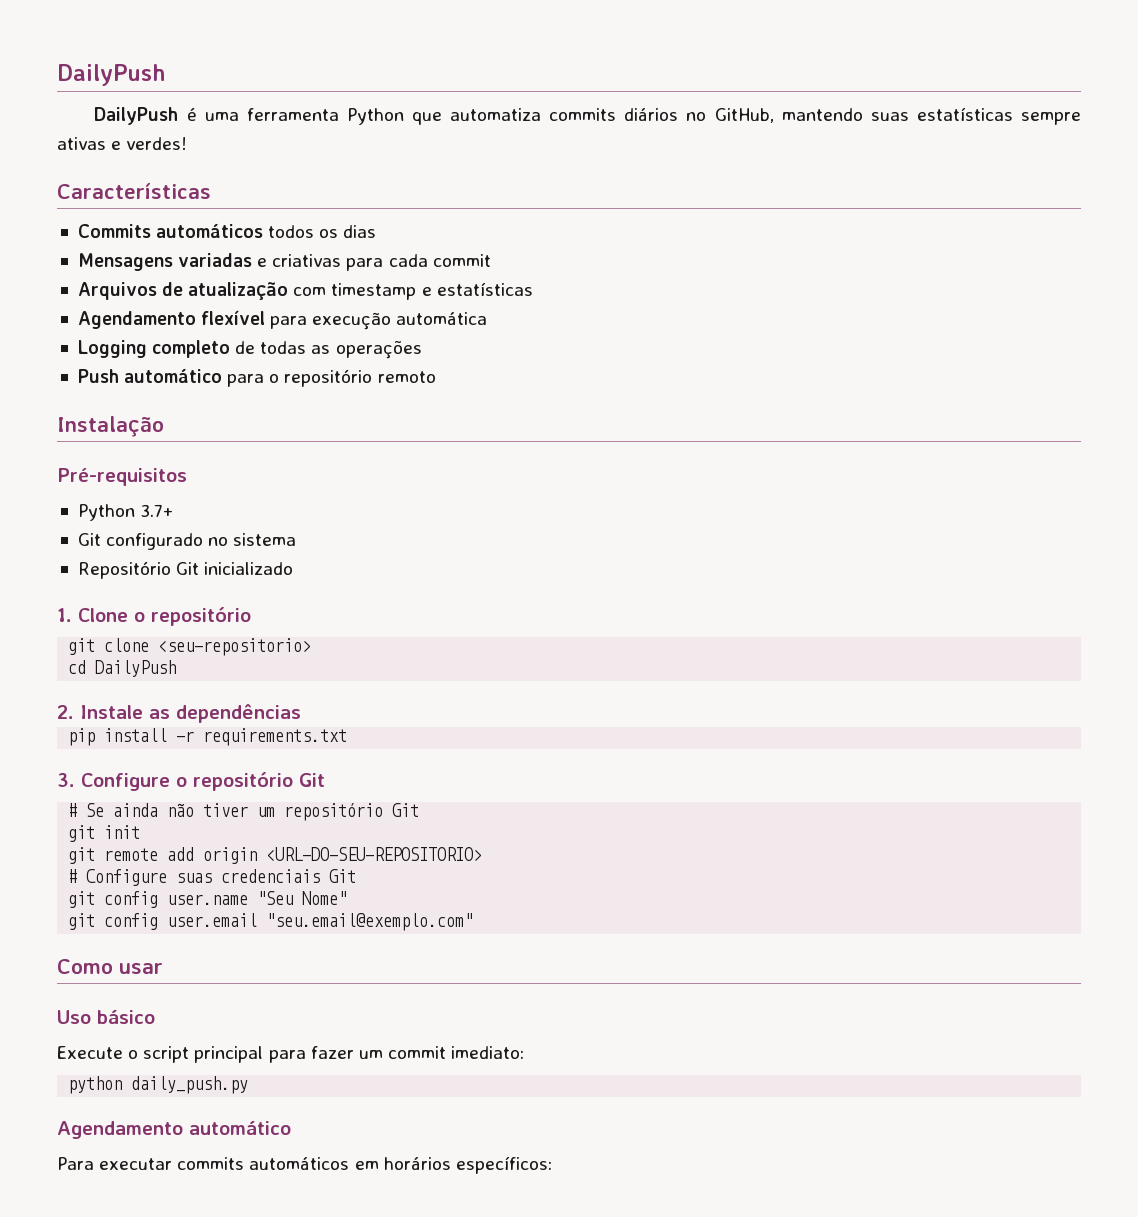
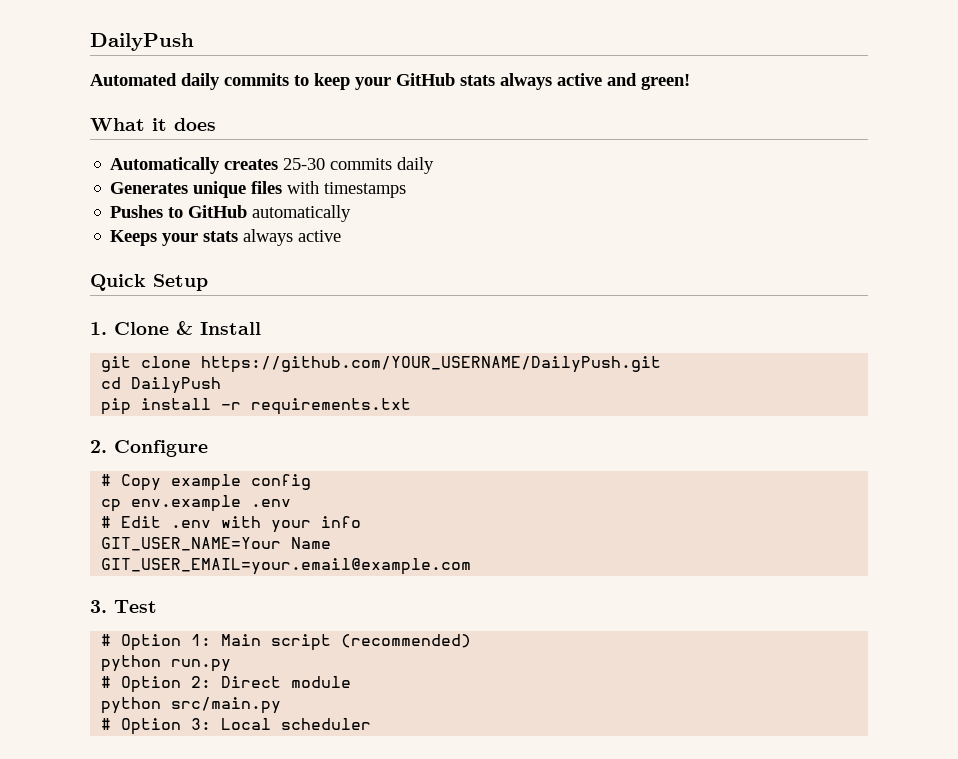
[57,64,166,86] [94,107,1082,125] [57,137,188,150] [57,182,211,199] [77,223,377,238] [77,253,491,271] [77,282,533,300] [77,310,488,330] [77,340,422,359] [77,368,436,387] [57,416,164,437] [57,468,187,486] [77,504,174,521] [77,533,297,550] [77,561,294,579] DailyPush // DailyPush é uma ferramenta Python que automatiza commits diários no GitHub, mantendo suas estatísticas sempre ativas e verdes! // Características // Commits automáticos todos os dias // Mensagens variadas e criativas para cada commit // Arquivos de atualização com timestamp e estatísticas // Agendamento flexível para execução automática // Logging completo de todas as operações // Push automático para o repositório remoto // Instalação // Pré-requisitos // Python 3.7+ // Git configurado no sistema // Repositório Git inicializado -> [90,33,194,51] [90,73,690,90] [90,118,216,131] [110,157,435,174] [110,181,407,198] [110,205,352,222] [110,229,342,246] [90,274,208,291] DailyPush // Automated daily commits to keep your GitHub stats always active and green! // What it does // Automatically creates 25-30 commits daily // Generates unique files with timestamps // Pushes to GitHub automatically // Keeps your stats always active // Quick Setup
[134,607,251,626] o repositório -> [176,321,261,335] & Install
[158,638,312,656] <seu-repositorio> -> [201,356,662,373] https://github.com/YOUR_USERNAME/DailyPush.git
[57,704,301,723] // 2. Instale as dependências -> (222, 385) none
[57,772,325,791] [68,803,420,821] [68,825,141,842] [68,847,483,864] [68,869,357,886] [68,891,348,908] [68,913,474,931] [57,959,163,974] [57,1009,155,1024] [57,1046,525,1063] [68,1076,249,1094] [57,1120,291,1139] [57,1156,552,1174] 3. Configure o repositório Git // # Se ainda não tiver um repositório Git // git init // git remote add origin <URL-DO-SEU-REPOSITORIO> // # Configure suas credenciais Git // git config user.name "Seu Nome" // git config user.email "seu.email@exemplo.com" // Como usar // Uso básico // Execute o script principal para fazer um commit imediato: // python daily_push.py // Agendamento automático // Para executar commits automáticos em horários específicos: -> [90,440,208,457] [101,474,312,491] [101,495,292,512] [101,516,362,533] [101,537,332,551] [101,558,472,575] [90,600,157,613] [101,634,472,651] [101,655,232,672] [101,676,352,693] [101,697,282,714] [101,718,372,735] 2. Configure // # Copy example config // cp env.example .env // # Edit .env with your info // GIT_USER_NAME=Your Name // GIT_USER_EMAIL=your.email@example.com // 3. Test // # Option 1: Main script (recommended) // python run.py // # Option 2: Direct module // python src/main.py // # Option 3: Local scheduler

